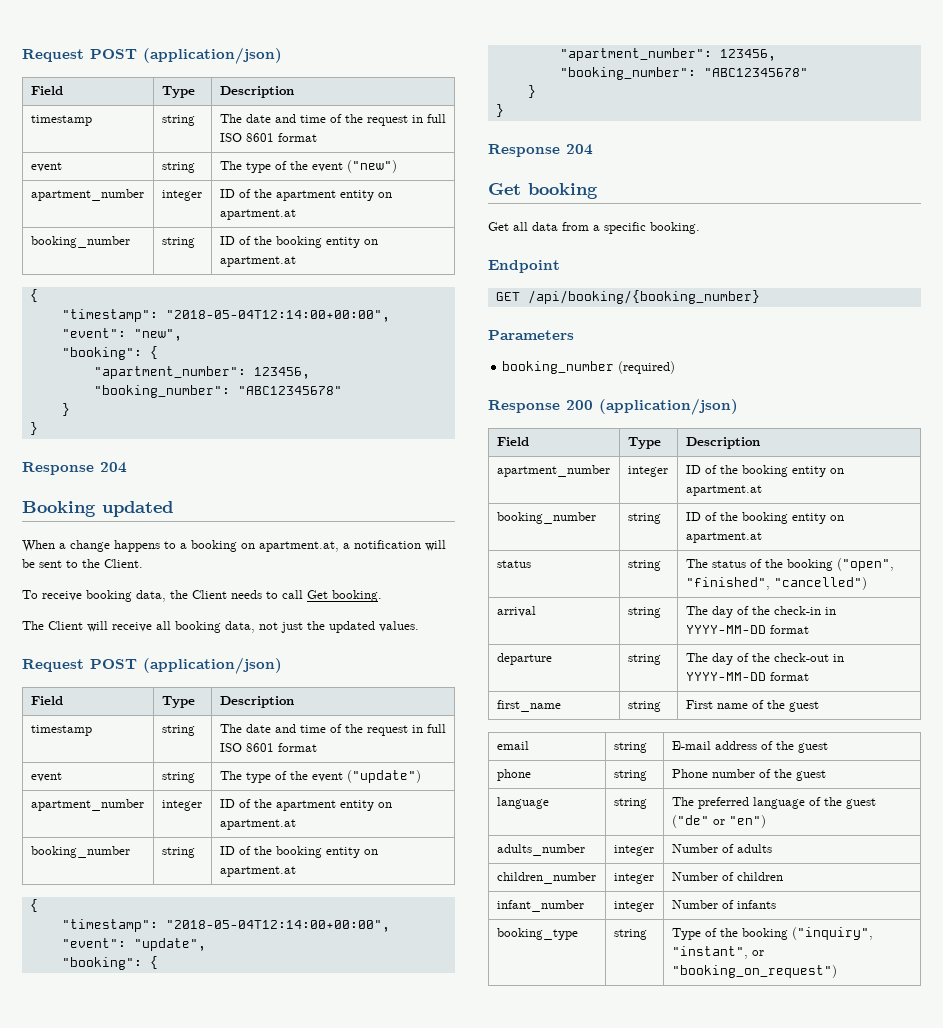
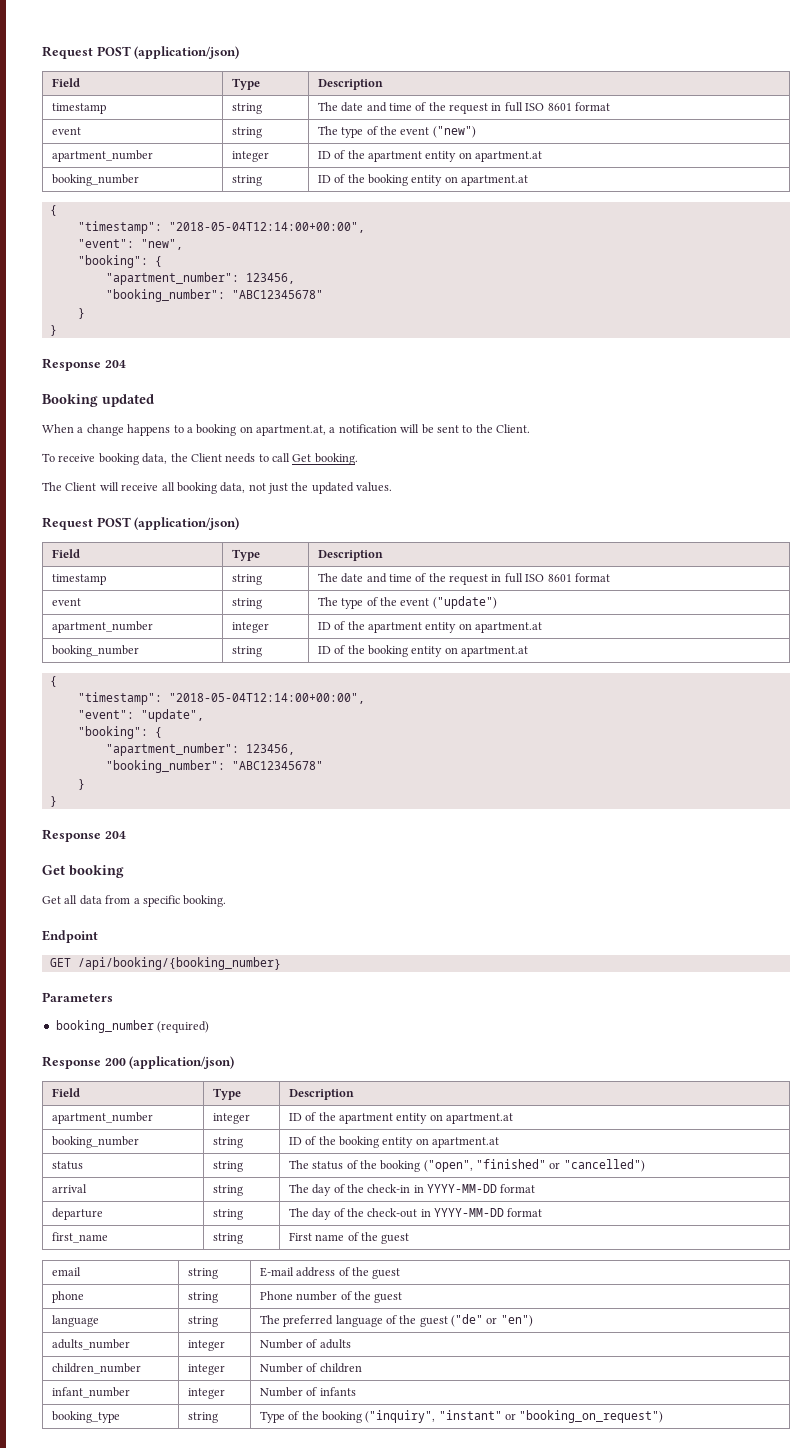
[741,465,788,477] booking -> [338,1113,393,1124] apartment
[685,577,770,590] "finished", -> [476,1159,561,1169] "finished" or
[671,946,748,959] "instant", -> [438,1410,502,1420] "instant"

